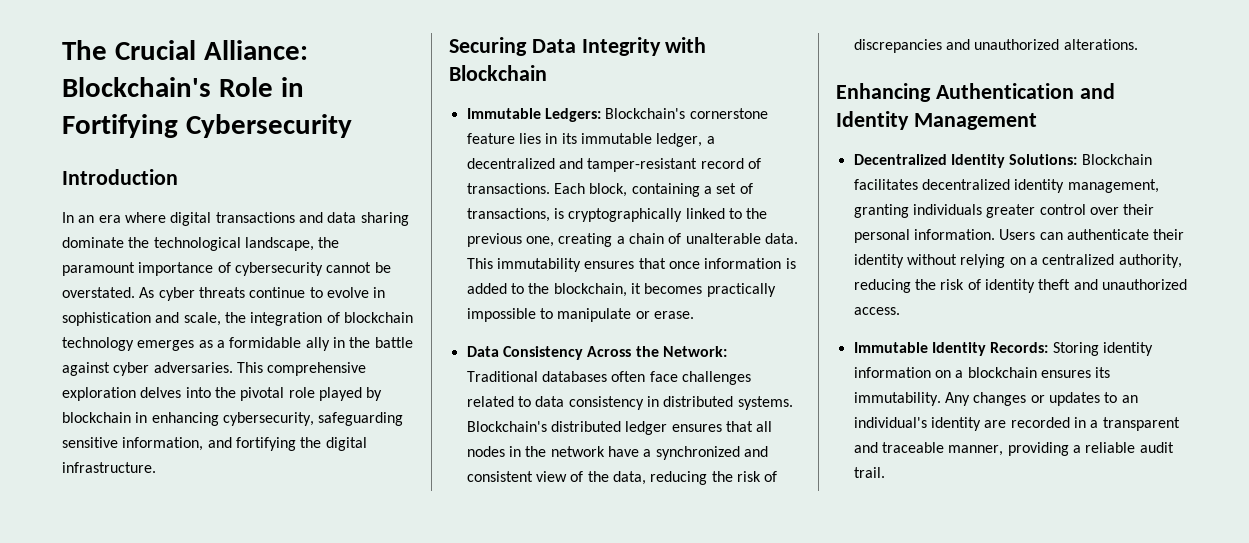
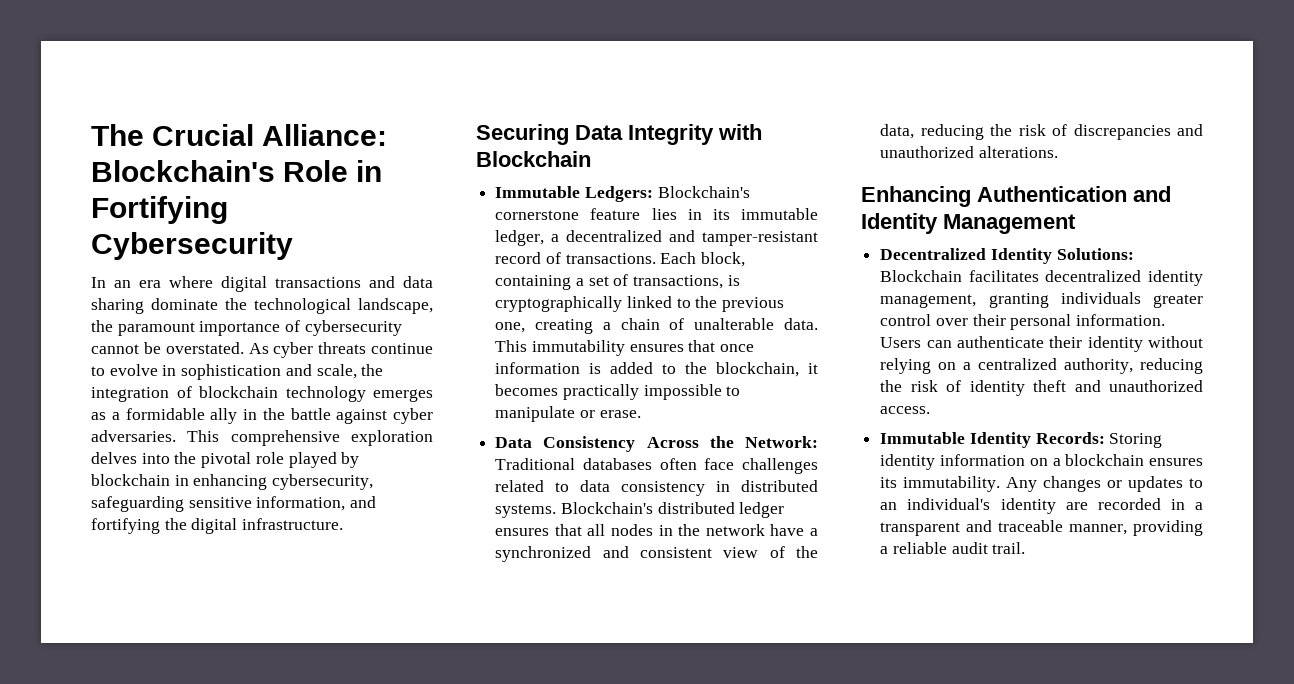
[62,169,178,185] // Introduction -> (293, 246) none

